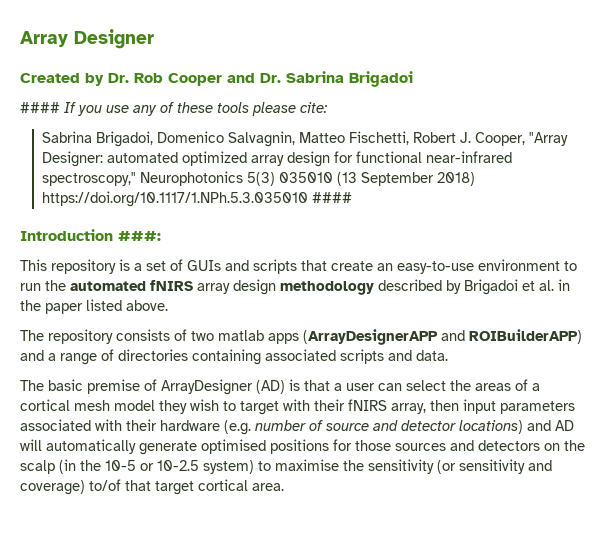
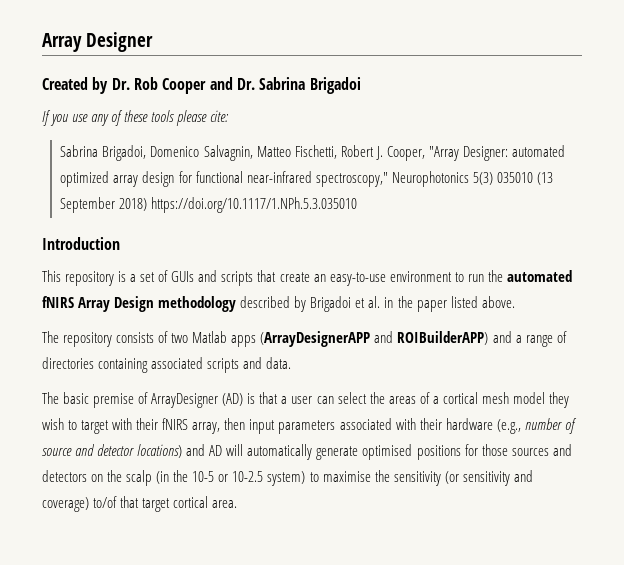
[20,102,60,113] #### -> (361, 85) none
[312,192,353,203] #### -> (358, 205) none
[118,231,161,241] ###: -> (120, 243) none
[197,279,276,295] array design -> [78,296,155,312] Array Design
[218,330,264,341] matlab -> [192,331,228,343] Matlab
[224,420,251,435] (e.g. -> [496,419,521,434] (e.g.,

